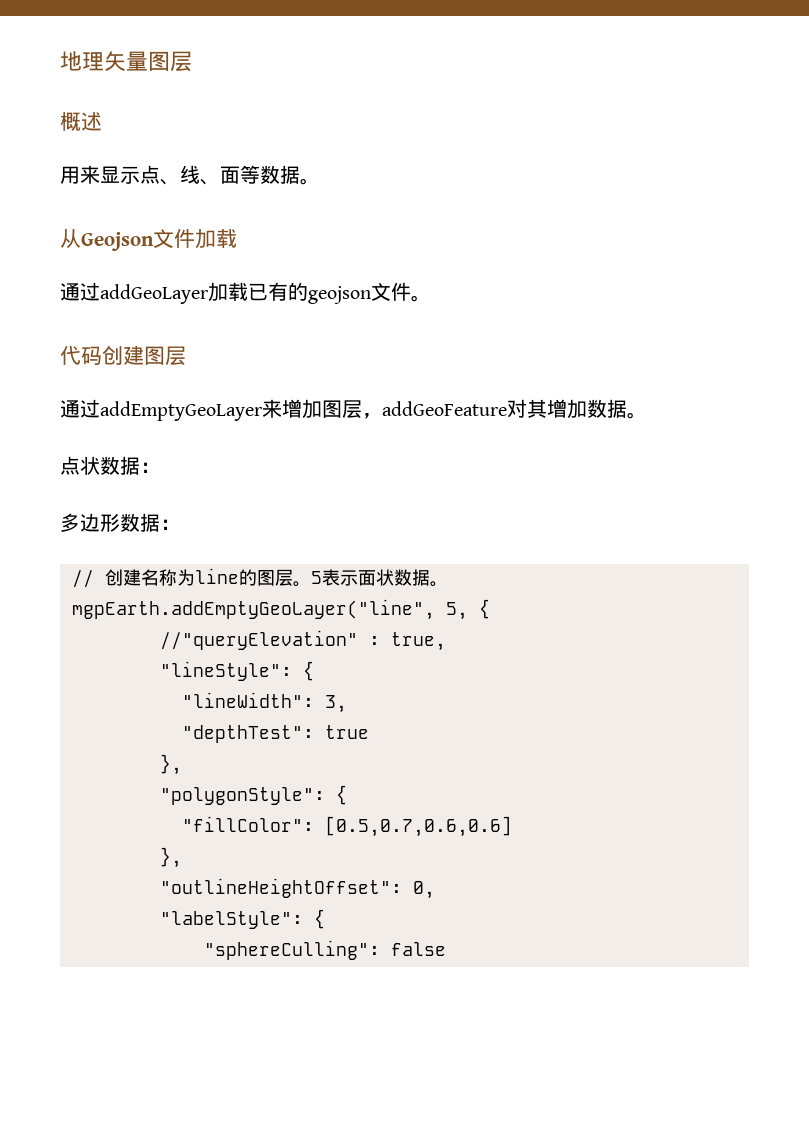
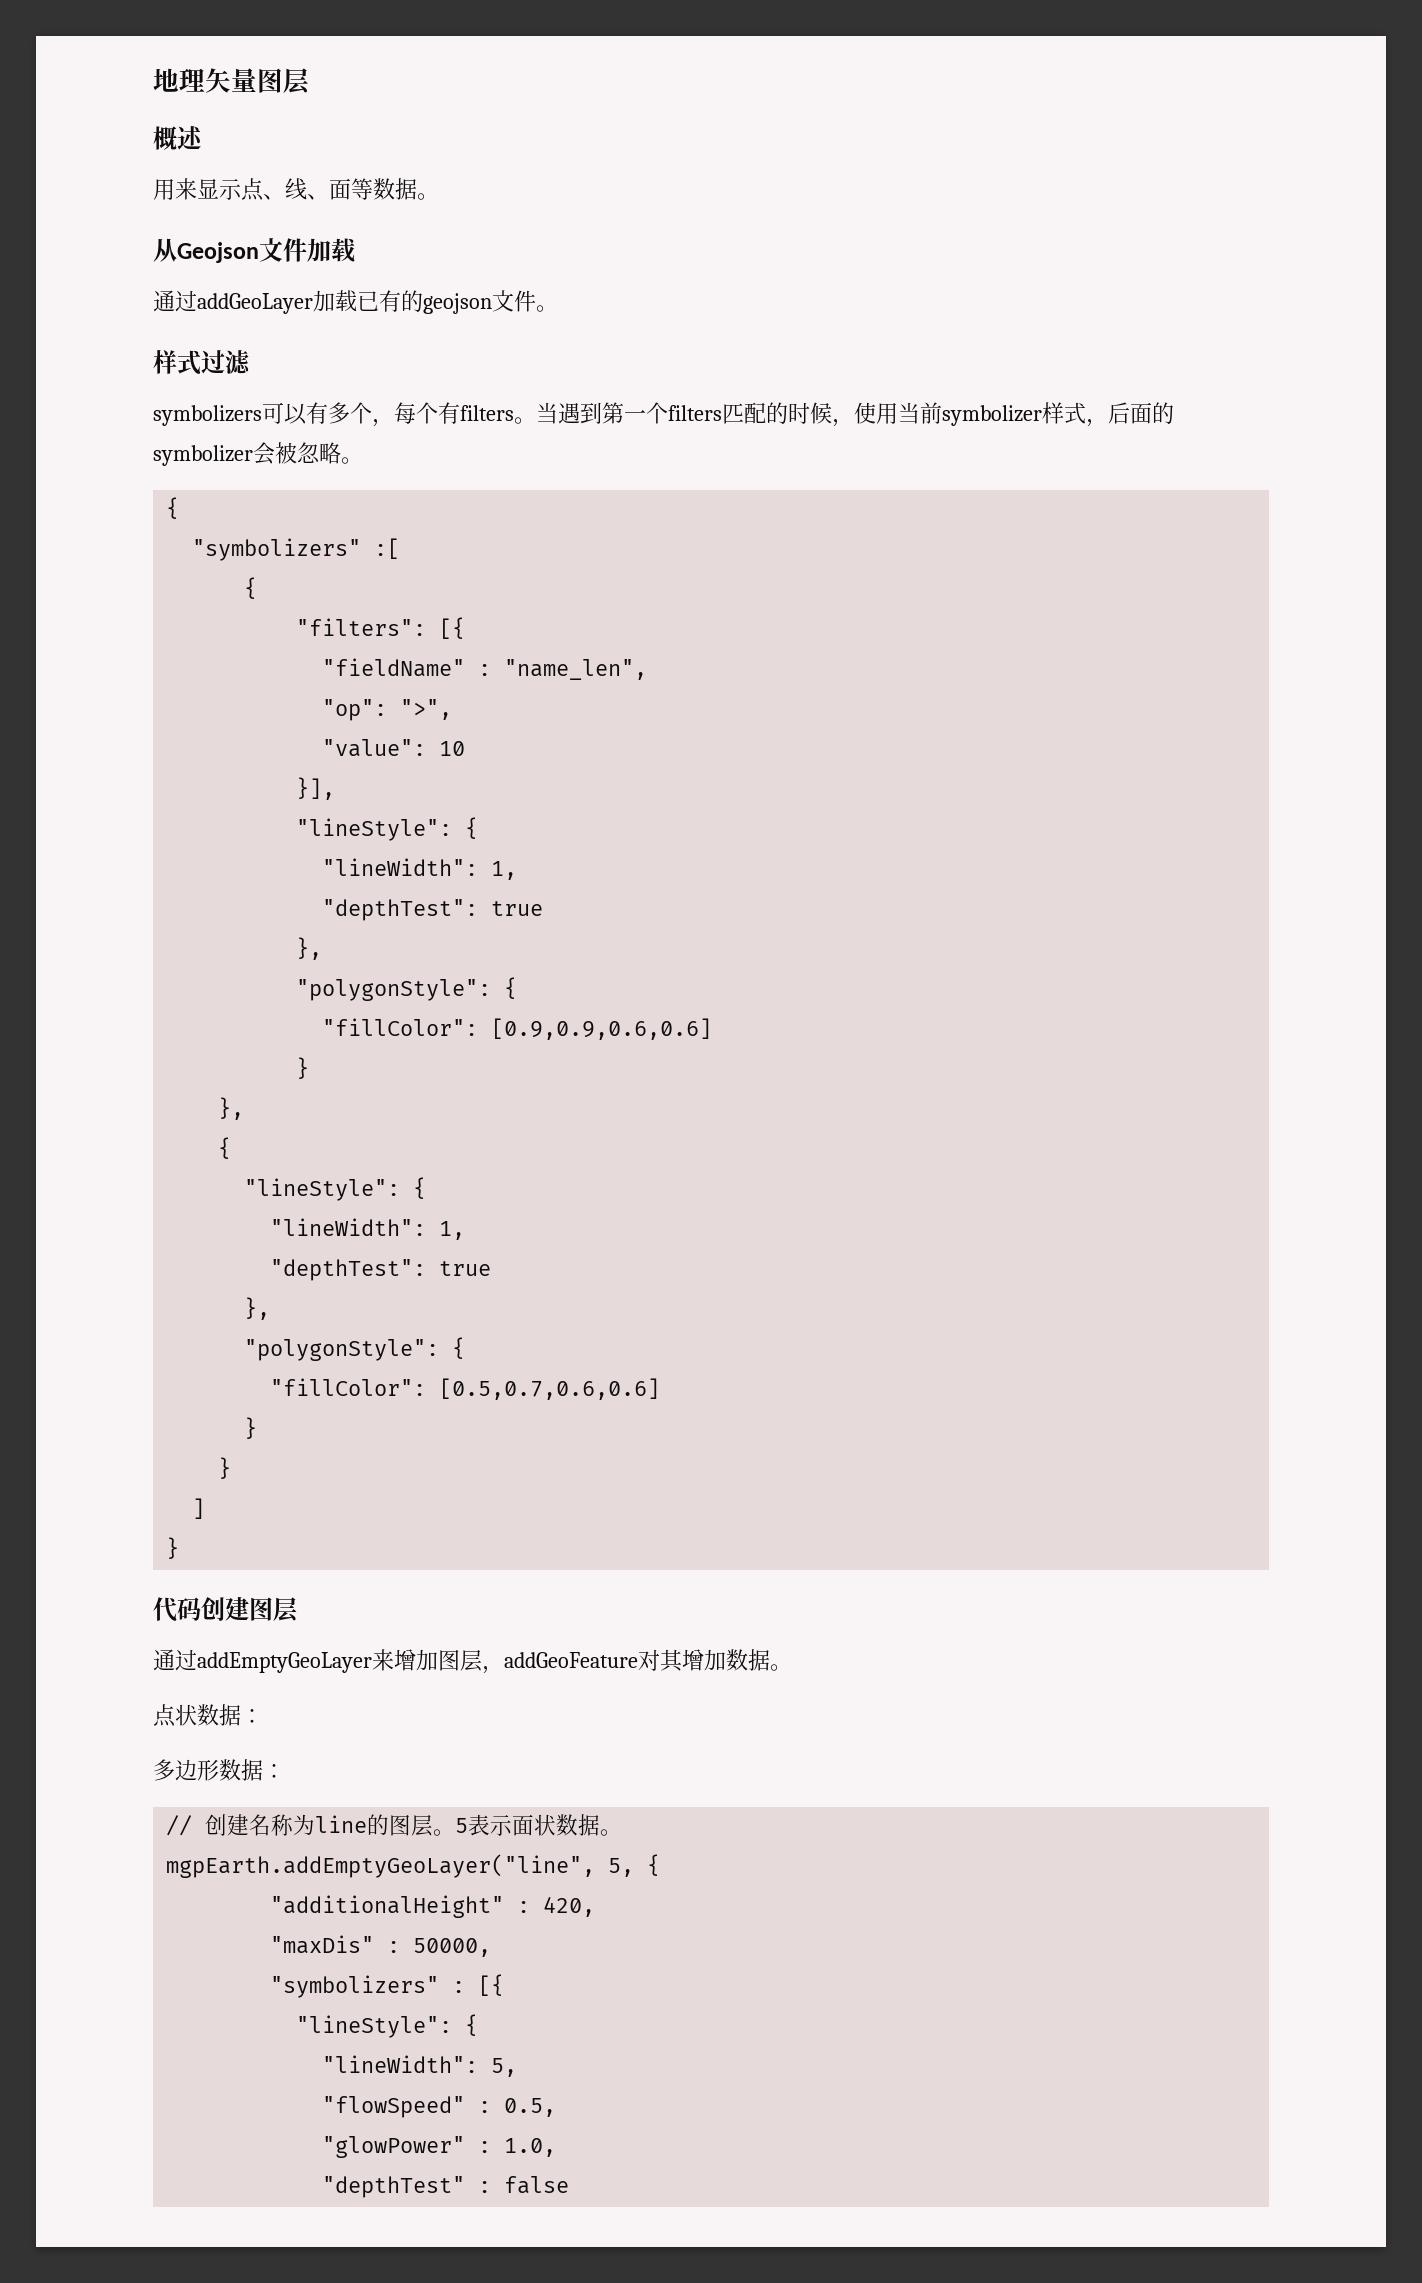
(431, 298) none -> [153,350,251,375] [153,402,1174,427] [153,442,363,466] [166,497,180,519] [192,538,401,561] [244,577,258,599] [296,617,466,639] [322,658,648,680] [322,699,453,721] [322,739,466,757] [296,777,336,800] [296,817,479,841] [322,858,518,880] [322,899,544,921] [296,937,323,960] [296,977,518,1001] [322,1018,713,1040] [296,1057,310,1079] [218,1097,245,1120] [218,1137,232,1159] [244,1177,427,1201] [270,1218,466,1240] [270,1259,492,1281] [244,1297,271,1320] [244,1337,466,1361] [270,1378,661,1400] [244,1417,258,1439] [218,1457,232,1479] [192,1498,206,1519] [166,1537,180,1559] // 样式过滤 // symbolizers可以有多个，每个有filters。当遇到第一个filters匹配的时候，使用当前symbolizer样式，后面的symbolizer会被忽略。 // { // "symbolizers" :[ // { // "filters": [{ // "fieldName" : "name_len", // "op": ">", // "value": 10 // }], // "lineStyle": { // "lineWidth": 1, // "depthTest": true // }, // "polygonStyle": { // "fillColor": [0.9,0.9,0.6,0.6] // } // }, // { // "lineStyle": { // "lineWidth": 1, // "depthTest": true // }, // "polygonStyle": { // "fillColor": [0.5,0.7,0.6,0.6] // } // } // ] // }
[160,630,446,651] [160,661,314,681] [182,692,347,713] [182,725,369,743] [160,754,182,775] [160,785,347,805] [182,816,512,837] [160,847,182,868] [160,878,435,899] [160,909,325,929] [204,940,380,960] //"queryElevation" : true, // "lineStyle": { // "lineWidth": 3, // "depthTest": true // }, // "polygonStyle": { // "fillColor": [0.5,0.7,0.6,0.6] // }, // "outlineHeightOffset": 0, // "labelStyle": { // "sphereCulling": -> [270,1895,596,1918] [270,1935,492,1957] [270,1974,505,1998] [296,2014,479,2038] [322,2055,518,2077] [322,2096,557,2118] [322,2136,557,2158] [322,2176,492,2198] "additionalHeight" : 420, // "maxDis" : 50000, // "symbolizers" : [{ // "lineStyle": { // "lineWidth": 5, // "flowSpeed" : 0.5, // "glowPower" : 1.0, // "depthTest" :

